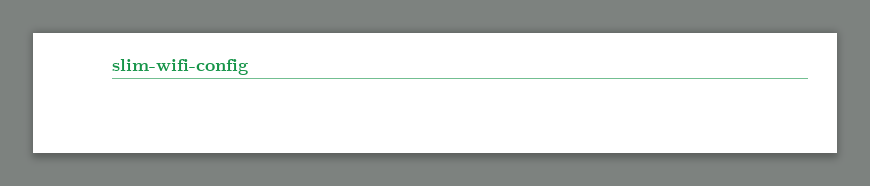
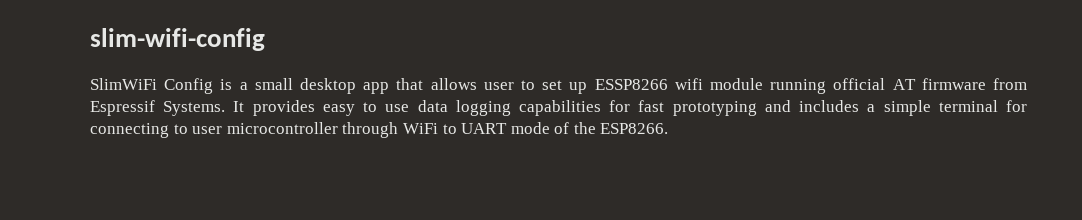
(249, 67) none -> [90,78,1028,94] [90,100,1027,116] [90,122,669,138] // SlimWiFi Config is a small desktop app that allows user to set up ESSP8266 wifi module running official AT firmware from Espressif Systems. It provides easy to use data logging capabilities for fast prototyping and includes a simple terminal for connecting to user microcontroller through WiFi to UART mode of the ESP8266.

